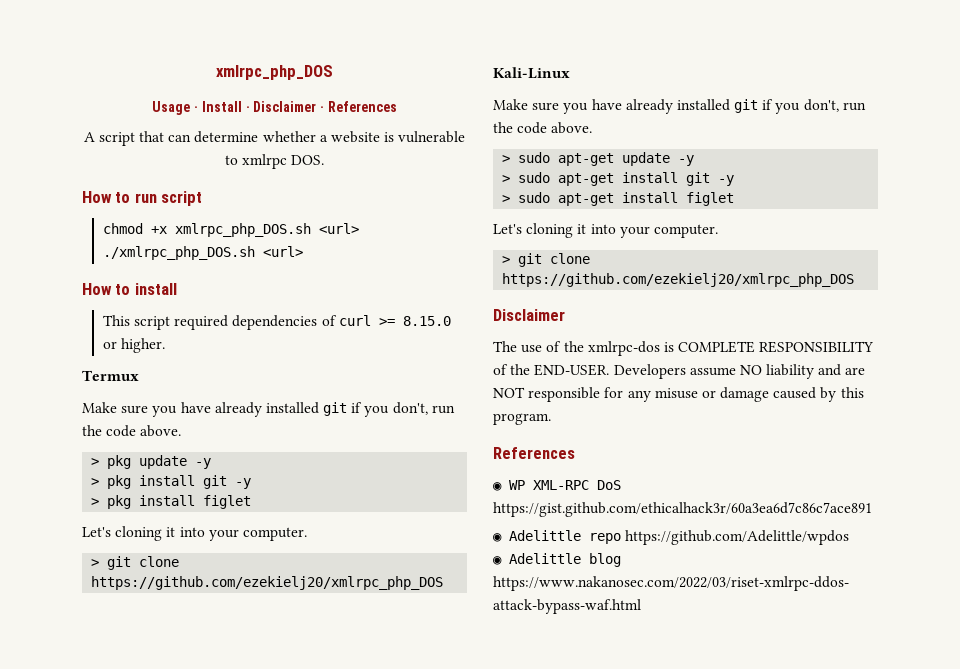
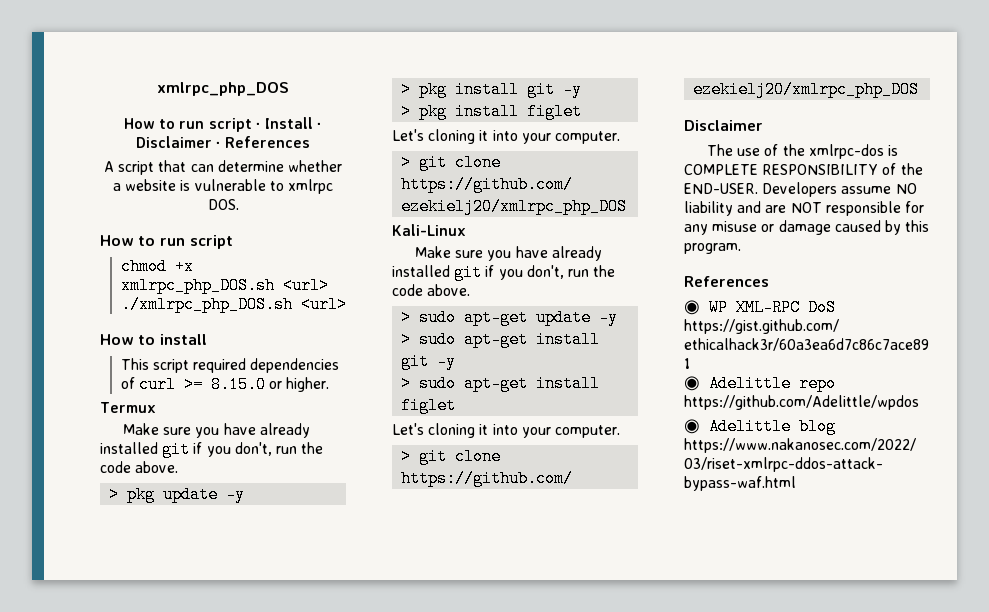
[152,101,191,115] Usage -> [123,118,252,132] How to run script

